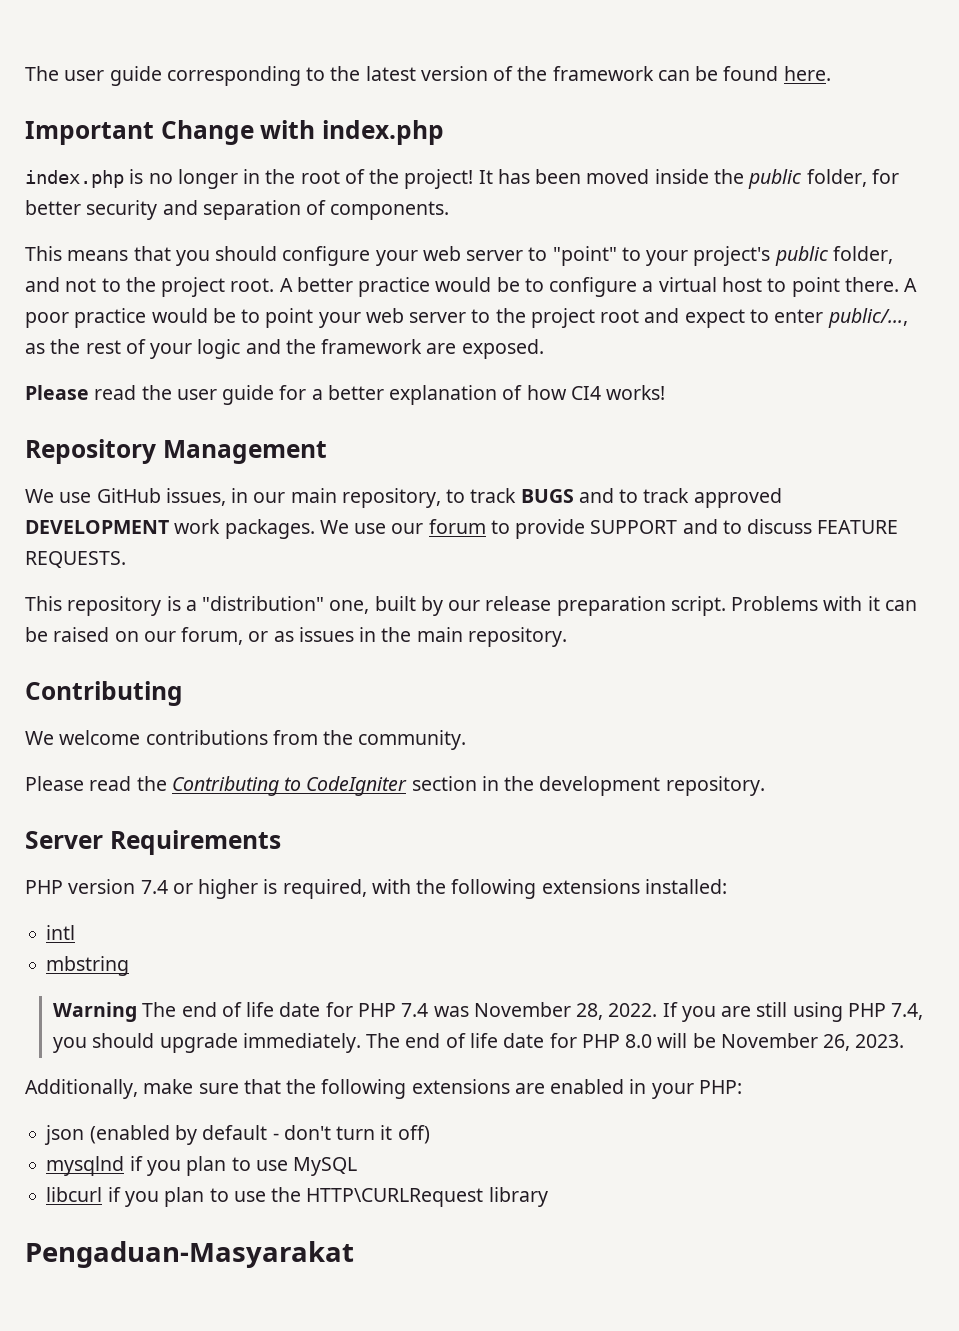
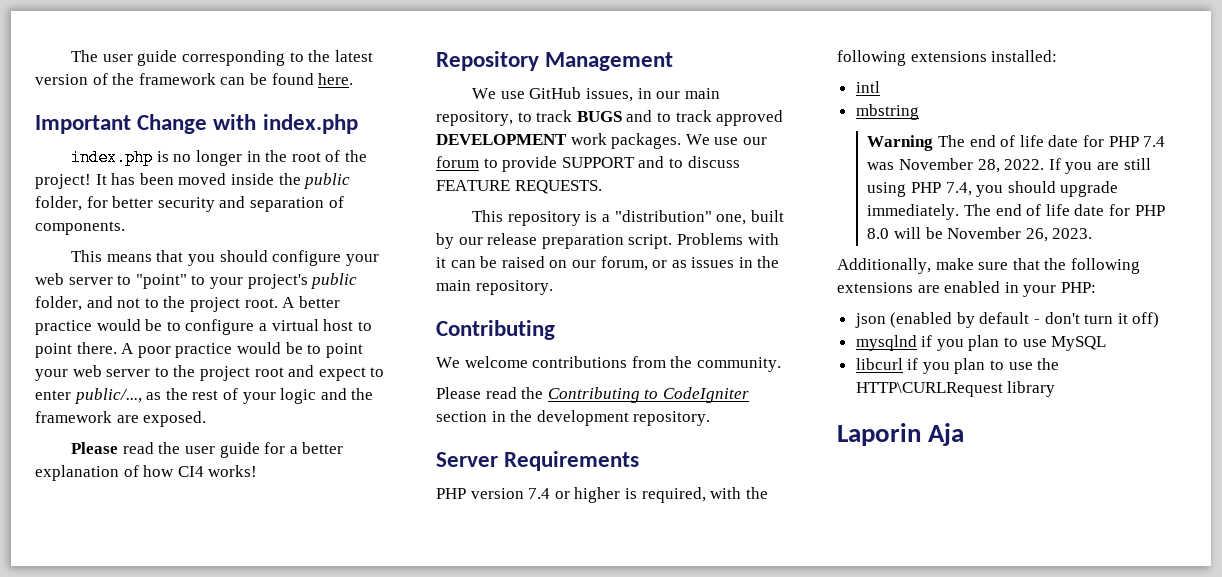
[25,1241,354,1268] Pengaduan-Masyarakat -> [837,423,965,446] Laporin Aja

